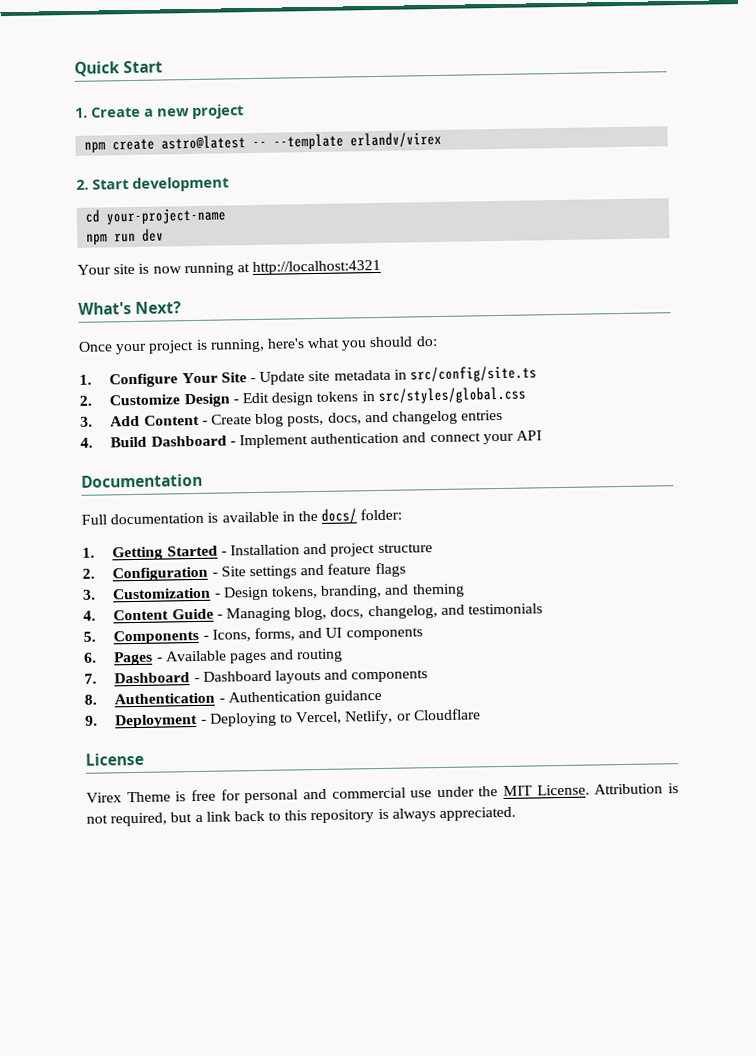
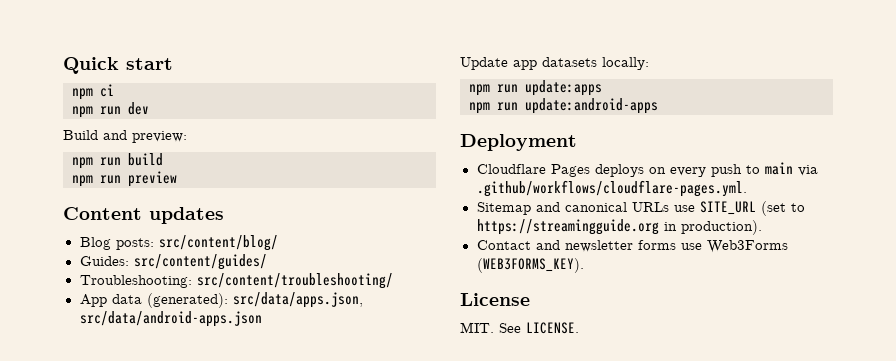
[123,60,164,74] [75,104,244,119] [84,131,443,153] [76,176,229,192] [85,207,227,225] [86,228,165,245] [77,259,382,277] [78,301,183,315] [78,336,438,355] [79,365,537,388] [79,386,526,408] [80,409,504,427] [80,430,542,449] [81,473,203,488] [81,508,403,525] [82,543,433,561] [82,562,406,582] [82,583,465,601] [83,603,543,622] [83,627,423,645] [84,648,344,666] [84,669,429,684] [84,689,383,705] [85,708,481,729] [85,752,144,766] [86,783,680,804] [86,806,517,827] Start // 1. Create a new project // npm create astro@latest -- --template erlandv/virex // 2. Start development // cd your-project-name // npm run dev // Your site is now running at http://localhost:4321 // What's Next? // Once your project is running, here's what you should do: // 1. Configure Your Site - Update site metadata in src/config/site.ts // 2. Customize Design - Edit design tokens in src/styles/global.css // 3. Add Content - Create blog posts, docs, and changelog entries // 4. Build Dashboard - Implement authentication and connect your API // Documentation // Full documentation is available in the docs/ folder: // 1. Getting Started - Installation and project structure // 2. Configuration - Site settings and feature flags // 3. Customization - Design tokens, branding, and theming // 4. Content Guide - Managing blog, docs, changelog, and testimonials // 5. Components - Icons, forms, and UI components // 6. Pages - Available pages and routing // 7. Dashboard - Dashboard layouts and components // 8. Authentication - Authentication guidance // 9. Deployment - Deploying to Vercel, Netlify, or Cloudflare // License // Virex Theme is free for personal and commercial use under the MIT License. Attribution is not required, but a link back to this repository is always appreciated. -> [126,58,173,70] [72,84,114,100] [72,102,149,118] [63,130,187,143] [72,153,163,169] [72,171,177,187] [63,207,224,224] [79,235,278,251] [79,254,267,270] [79,273,393,289] [79,292,363,308] [79,311,262,327] [460,57,649,70] [469,80,602,96] [469,98,658,114] [460,134,577,151] [476,162,818,177] [476,180,747,197] [476,201,805,216] [476,219,762,235] [476,240,788,253] [476,258,584,273] [460,293,530,306] [460,322,579,334] start // npm ci // npm run dev // Build and preview: // npm run build // npm run preview // Content updates // Blog posts: src/content/blog/ // Guides: src/content/guides/ // Troubleshooting: src/content/troubleshooting/ // App data (generated): src/data/apps.json, src/data/android-apps.json // Update app datasets locally: // npm run update:apps // npm run update:android-apps // Deployment // Cloudflare Pages deploys on every push to main via .github/workflows/cloudflare-pages.yml. // Sitemap and canonical URLs use SITE_URL (set to https://streamingguide.org in production). // Contact and newsletter forms use Web3Forms (WEB3FORMS_KEY). // License // MIT. See LICENSE.

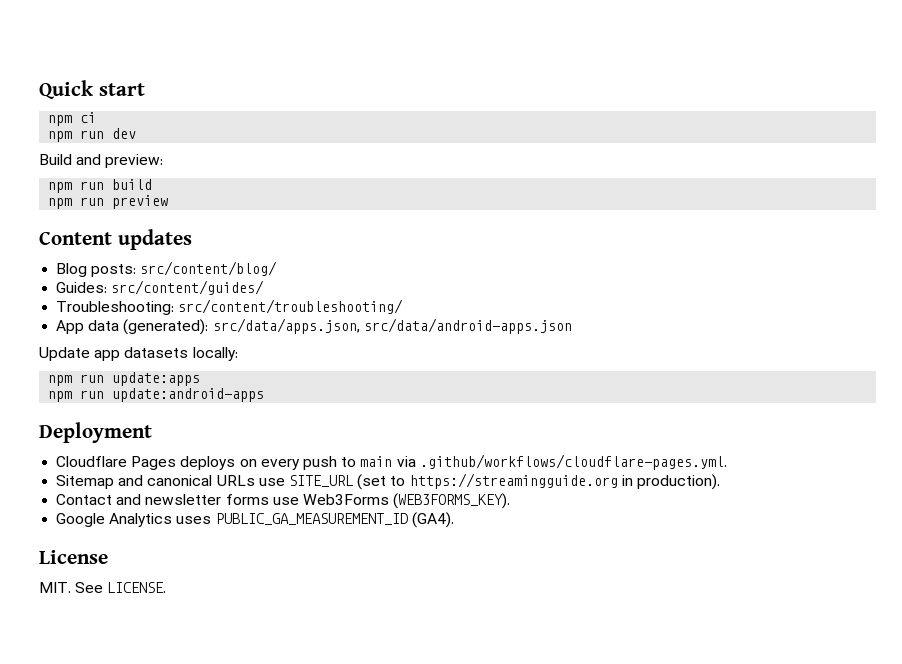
(584, 265) none -> [56,512,454,528] // Google Analytics uses PUBLIC_GA_MEASUREMENT_ID (GA4).

